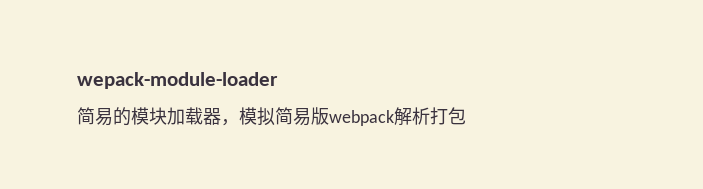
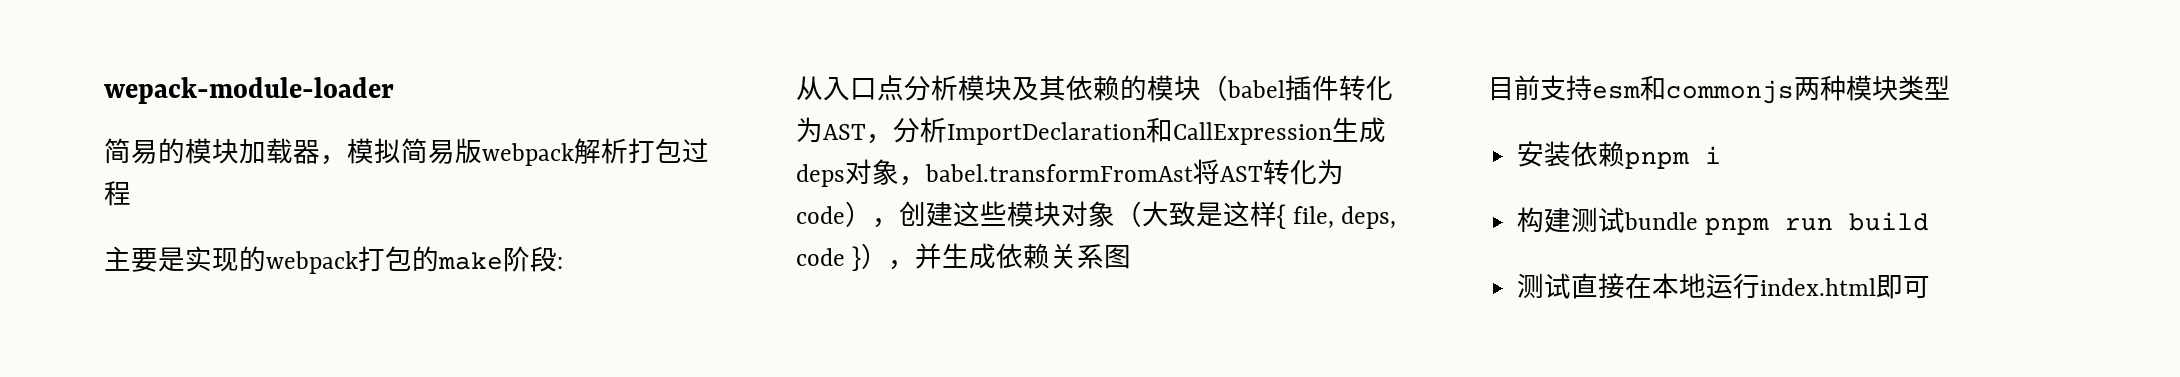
(466, 116) none -> [682,138,709,163] [104,181,131,206] [104,246,563,274] [796,75,1393,101] [796,117,1386,145] [796,159,1344,187] [796,201,1397,229] [796,243,1132,271] [1488,75,1950,104] [1517,141,1722,169] [1517,207,1930,235] [1517,273,1931,299] 过程 // 主要是实现的webpack打包的make阶段: // 从入口点分析模块及其依赖的模块（babel插件转化为AST，分析ImportDeclaration和CallExpression生成deps对象，babel.transformFromAst将AST转化为code），创建这些模块对象（大致是这样{ file, deps, code }），并生成依赖关系图 // 目前支持esm和commonjs两种模块类型 // 安装依赖pnpm i // 构建测试bundle pnpm run build // 测试直接在本地运行index.html即可

